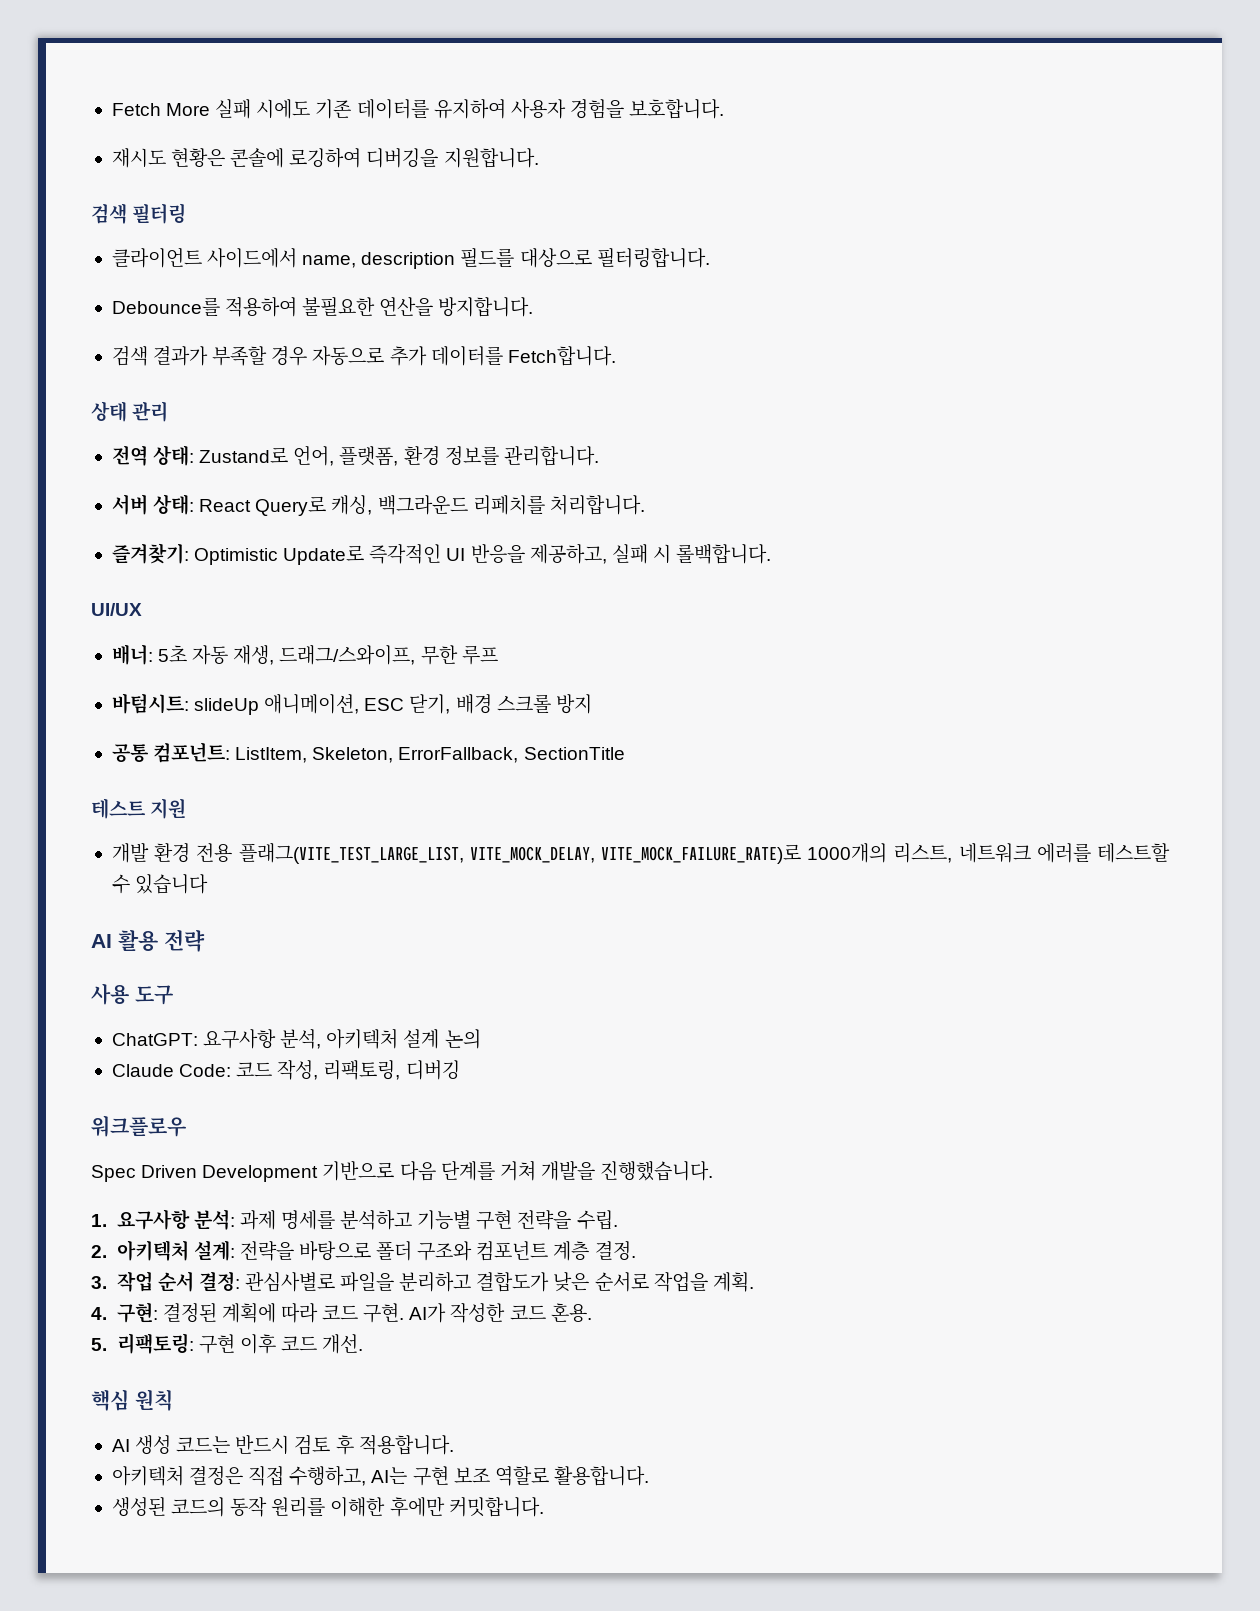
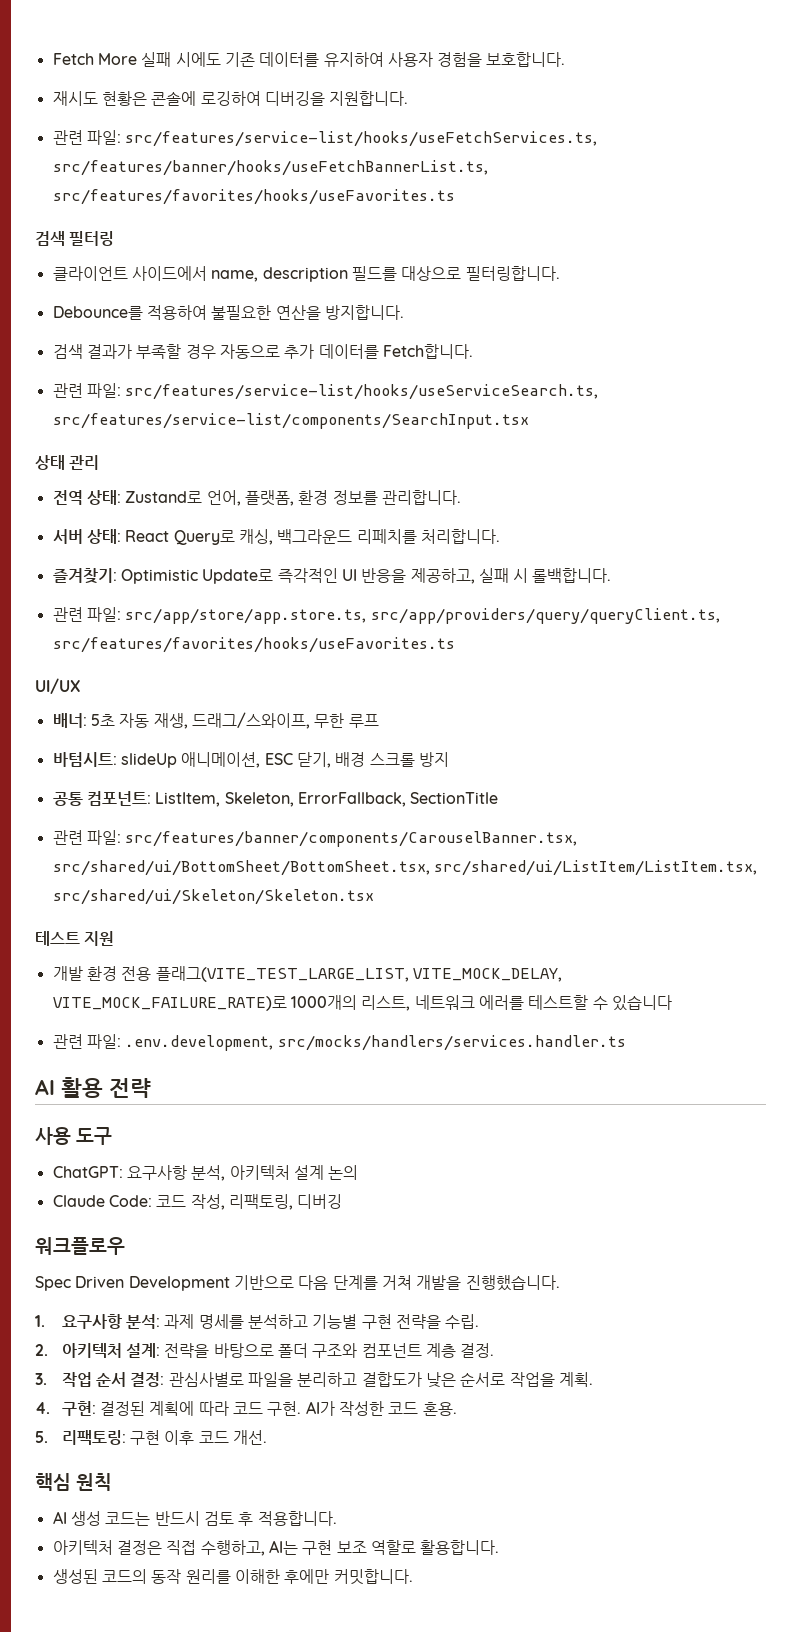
(539, 158) none -> [52,130,598,147] [52,160,488,176] [52,189,455,205] // 관련 파일: src/features/service-list/hooks/useFetchServices.ts, src/features/banner/hooks/useFetchBannerList.ts, src/features/favorites/hooks/useFavorites.ts
(616, 356) none -> [52,383,599,400] [52,413,529,429] // 관련 파일: src/features/service-list/hooks/useServiceSearch.ts, src/features/service-list/components/SearchInput.tsx
(772, 554) none -> [52,607,720,624] [52,637,455,653] // 관련 파일: src/app/store/app.store.ts, src/app/providers/query/queryClient.ts, src/features/favorites/hooks/useFavorites.ts
(625, 753) none -> [52,830,578,847] [52,860,757,876] [52,889,374,905] // 관련 파일: src/features/banner/components/CarouselBanner.tsx, src/shared/ui/BottomSheet/BottomSheet.tsx, src/shared/ui/ListItem/ListItem.tsx, src/shared/ui/Skeleton/Skeleton.tsx
(209, 884) none -> [52,1034,626,1051] // 관련 파일: .env.development, src/mocks/handlers/services.handler.ts

